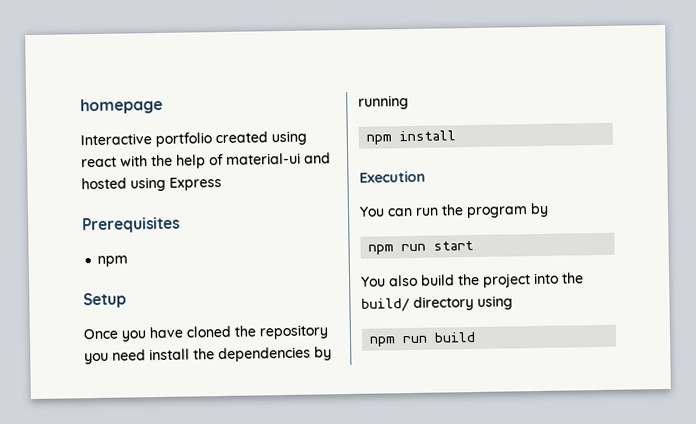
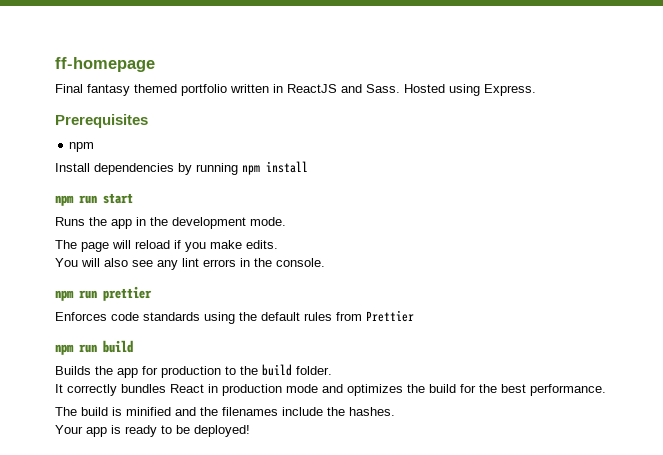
[80,97,163,115] [80,130,307,148] [81,152,331,169] [81,176,222,192] [82,216,180,234] [97,255,129,267] [83,292,127,309] [83,324,329,342] [84,348,215,365] homepage // Interactive portfolio created using react with the help of material-ui and hosted using Express // Prerequisites // npm // Setup // Once you have cloned the repository you need install the -> [55,57,155,72] [55,84,536,96] [55,114,148,128] [69,142,95,152] [55,163,90,172] ff-homepage // Final fantasy themed portfolio written in ReactJS and Sass. Hosted using Express. // Prerequisites // npm // Install
(409, 102) // -> (238, 169) none
[359,170,426,183] [359,202,549,219] [368,240,475,255] [361,272,584,288] [361,295,513,312] [369,331,477,347] Execution // You can run the program by // npm run start // You also build the project into the build/ directory using // npm run build -> [55,193,133,206] [55,217,286,229] [55,240,278,252] [55,258,325,270] [55,286,152,301] [55,310,414,324] [55,340,133,355] [55,364,332,378] [55,384,606,396] [55,407,395,416] [55,425,250,437] npm run start // Runs the app in the development mode. // The page will reload if you make edits. // You will also see any lint errors in the console. // npm run prettier // Enforces code standards using the default rules from Prettier // npm run build // Builds the app for production to the build folder. // It correctly bundles React in production mode and optimizes the build for the best performance. // The build is minified and the filenames include the hashes. // Your app is ready to be deployed!

